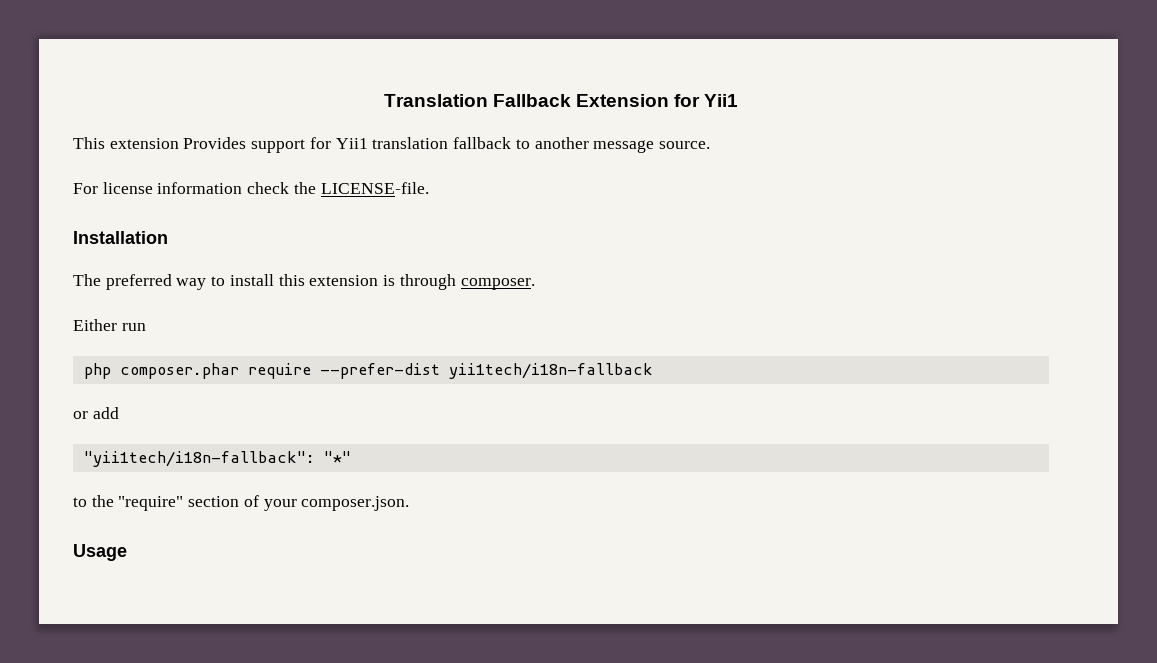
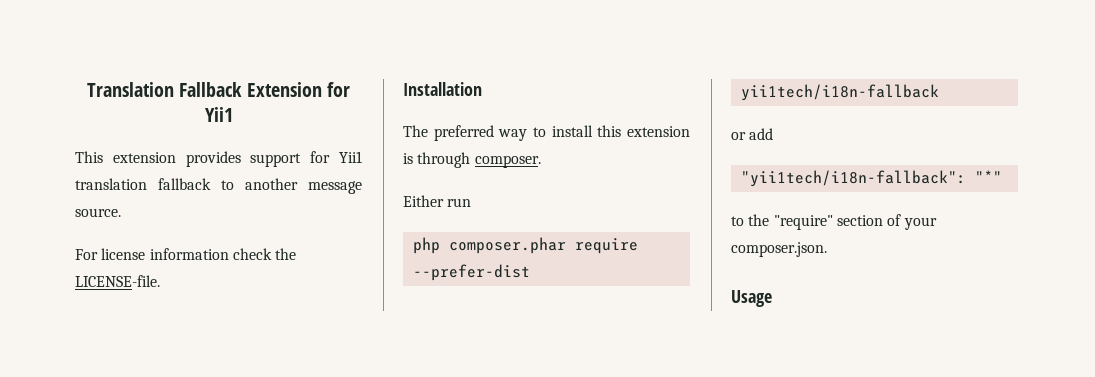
[183,137,247,149] Provides -> [185,151,241,167] provides

